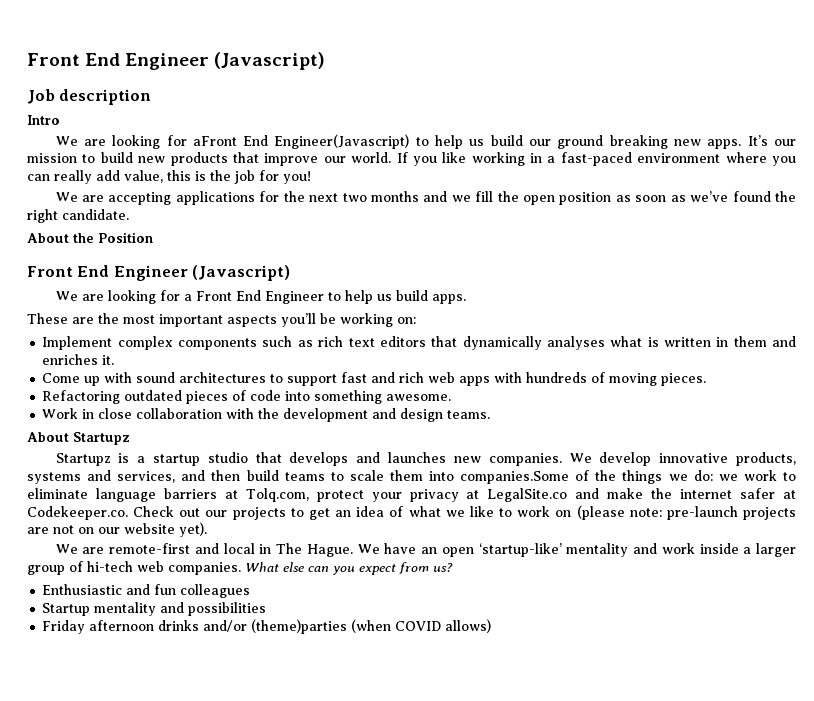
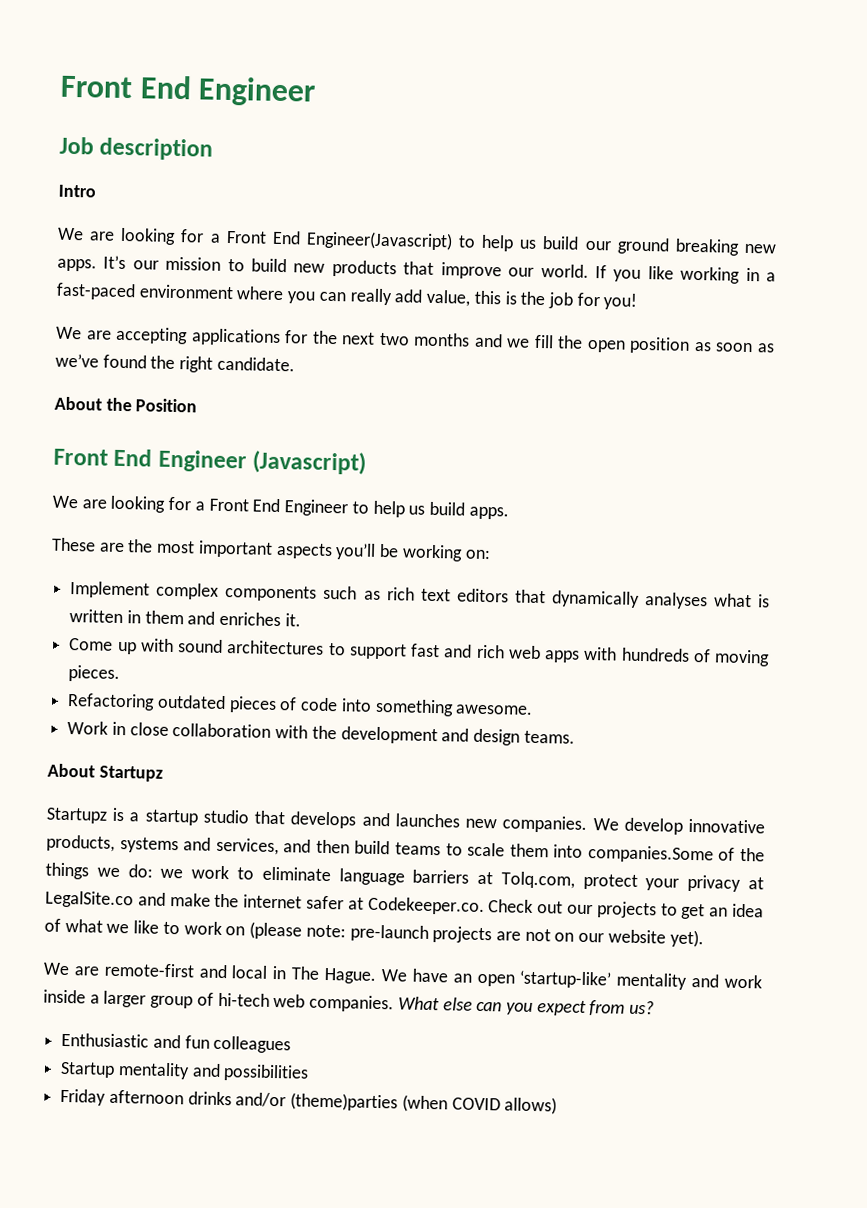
[27,52,326,70] Front End Engineer (Javascript) -> [60,75,317,107] Front End Engineer
[192,136,237,146] aFront -> [209,230,267,244] a Front

